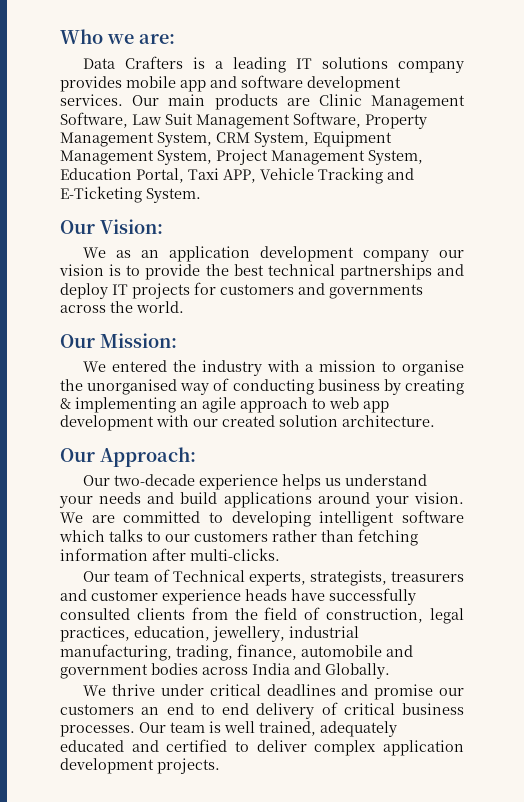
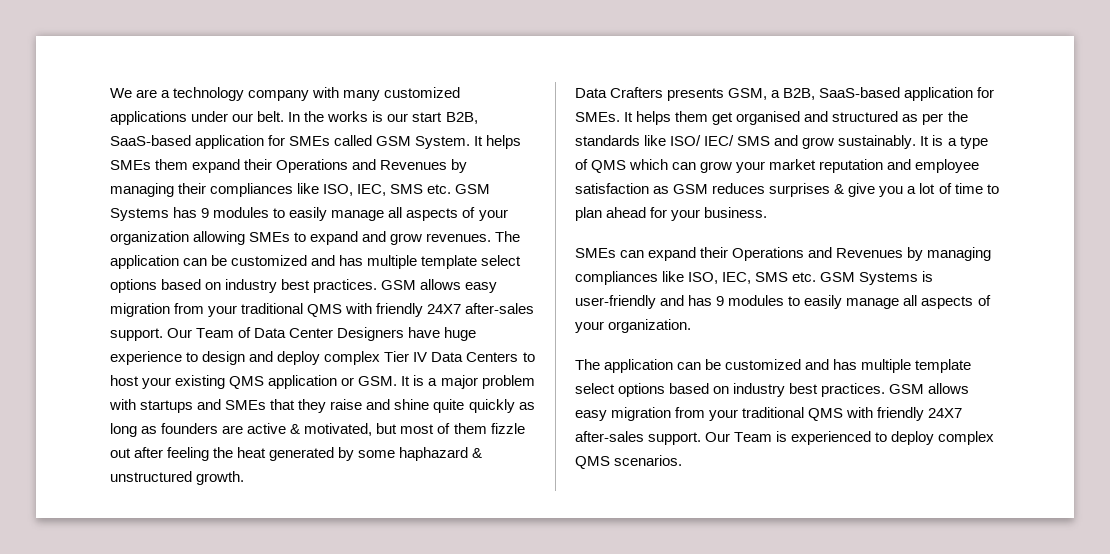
[60,29,175,44] [83,56,464,73] [60,75,401,92] [60,94,465,110] [60,112,427,129] [60,131,392,147] [60,149,423,165] [60,167,414,184] [60,186,201,203] [60,219,163,234] [83,246,464,262] [59,264,464,280] [60,282,423,299] [60,301,184,313] [60,333,177,348] [83,360,464,376] [60,378,465,395] [60,397,389,413] [60,415,435,431] [60,447,196,467] [83,474,428,490] [59,492,465,508] [60,510,464,527] [59,529,418,546] [60,548,280,561] [83,569,464,586] [60,588,416,605] [60,607,464,624] [60,626,359,642] [60,644,413,661] [60,663,390,679] [83,684,465,700] [60,702,464,719] [60,721,397,737] [60,739,464,756] [60,758,220,774] Who we are: // Data Crafters is a leading IT solutions company provides mobile app and software development services. Our main products are Clinic Management Software, Law Suit Management Software, Property Management System, CRM System, Equipment Management System, Project Management System, Education Portal, Taxi APP, Vehicle Tracking and E-Ticketing System. // Our Vision: // We as an application development company our vision is to provide the best technical partnerships and deploy IT projects for customers and governments across the world. // Our Mission: // We entered the industry with a mission to organise the unorganised way of conducting business by creating & implementing an agile approach to web app development with our created solution architecture. // Our Approach: // Our two-decade experience helps us understand your needs and build applications around your vision. We are committed to developing intelligent software which talks to our customers rather than fetching information after multi-clicks. // Our team of Technical experts, strategists, treasurers and customer experience heads have successfully consulted clients from the field of construction, legal practices, education, jewellery, industrial manufacturing, trading, finance, automobile and government bodies across India and Globally. // We thrive under critical deadlines and promise our customers an end to end delivery of critical business processes. Our team is well trained, adequately educated and certified to deliver complex application development projects. -> [110,87,461,101] [110,111,478,125] [110,135,522,149] [110,159,468,173] [110,183,491,197] [110,207,508,221] [110,231,521,245] [110,255,522,269] [110,279,498,293] [110,303,535,317] [110,327,477,341] [110,351,535,365] [110,375,535,389] [109,399,535,413] [110,423,525,437] [110,447,483,461] [110,471,245,485] [575,87,995,101] [575,111,968,125] [575,135,988,149] [575,159,980,173] [575,183,999,197] [575,207,768,221] [575,247,992,261] [575,271,934,285] [575,295,991,309] [575,319,692,333] [575,359,972,373] [575,383,970,397] [575,407,963,421] [575,431,995,445] [575,455,683,469] We are a technology company with many customized applications under our belt. In the works is our start B2B, SaaS-based application for SMEs called GSM System. It helps SMEs them expand their Operations and Revenues by managing their compliances like ISO, IEC, SMS etc. GSM Systems has 9 modules to easily manage all aspects of your organization allowing SMEs to expand and grow revenues. The application can be customized and has multiple template select options based on industry best practices. GSM allows easy migration from your traditional QMS with friendly 24X7 after-sales support. Our Team of Data Center Designers have huge experience to design and deploy complex Tier IV Data Centers to host your existing QMS application or GSM. It is a major problem with startups and SMEs that they raise and shine quite quickly as long as founders are active & motivated, but most of them fizzle out after feeling the heat generated by some haphazard & unstructured growth. // Data Crafters presents GSM, a B2B, SaaS-based application for SMEs. It helps them get organised and structured as per the standards like ISO/ IEC/ SMS and grow sustainably. It is a type of QMS which can grow your market reputation and employee satisfaction as GSM reduces surprises & give you a lot of time to plan ahead for your business. // SMEs can expand their Operations and Revenues by managing compliances like ISO, IEC, SMS etc. GSM Systems is user-friendly and has 9 modules to easily manage all aspects of your organization. // The application can be customized and has multiple template select options based on industry best practices. GSM allows easy migration from your traditional QMS with friendly 24X7 after-sales support. Our Team is experienced to deploy complex QMS scenarios.

